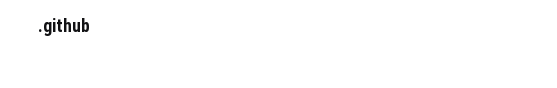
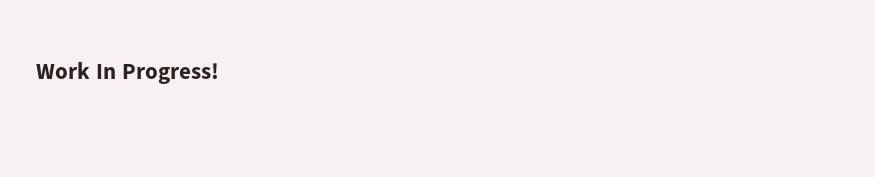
[38,18,90,36] .github -> [36,62,220,84] Work In Progress!

